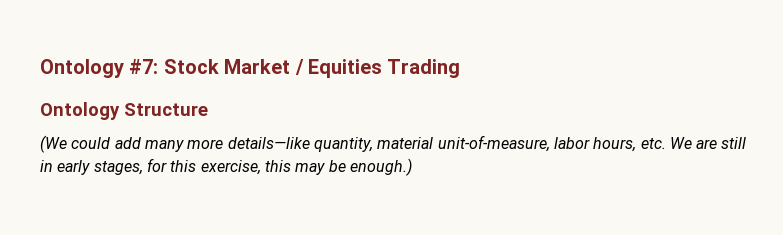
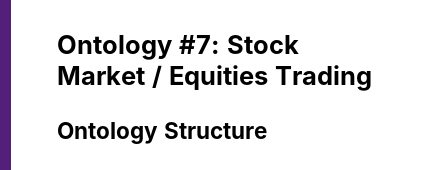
[40,135,747,153] [40,158,412,176] // (We could add many more details—like quantity, material unit-of-measure, labor hours, etc. We are still in early stages, for this exercise, this may be enough.) -> (268, 130) none

